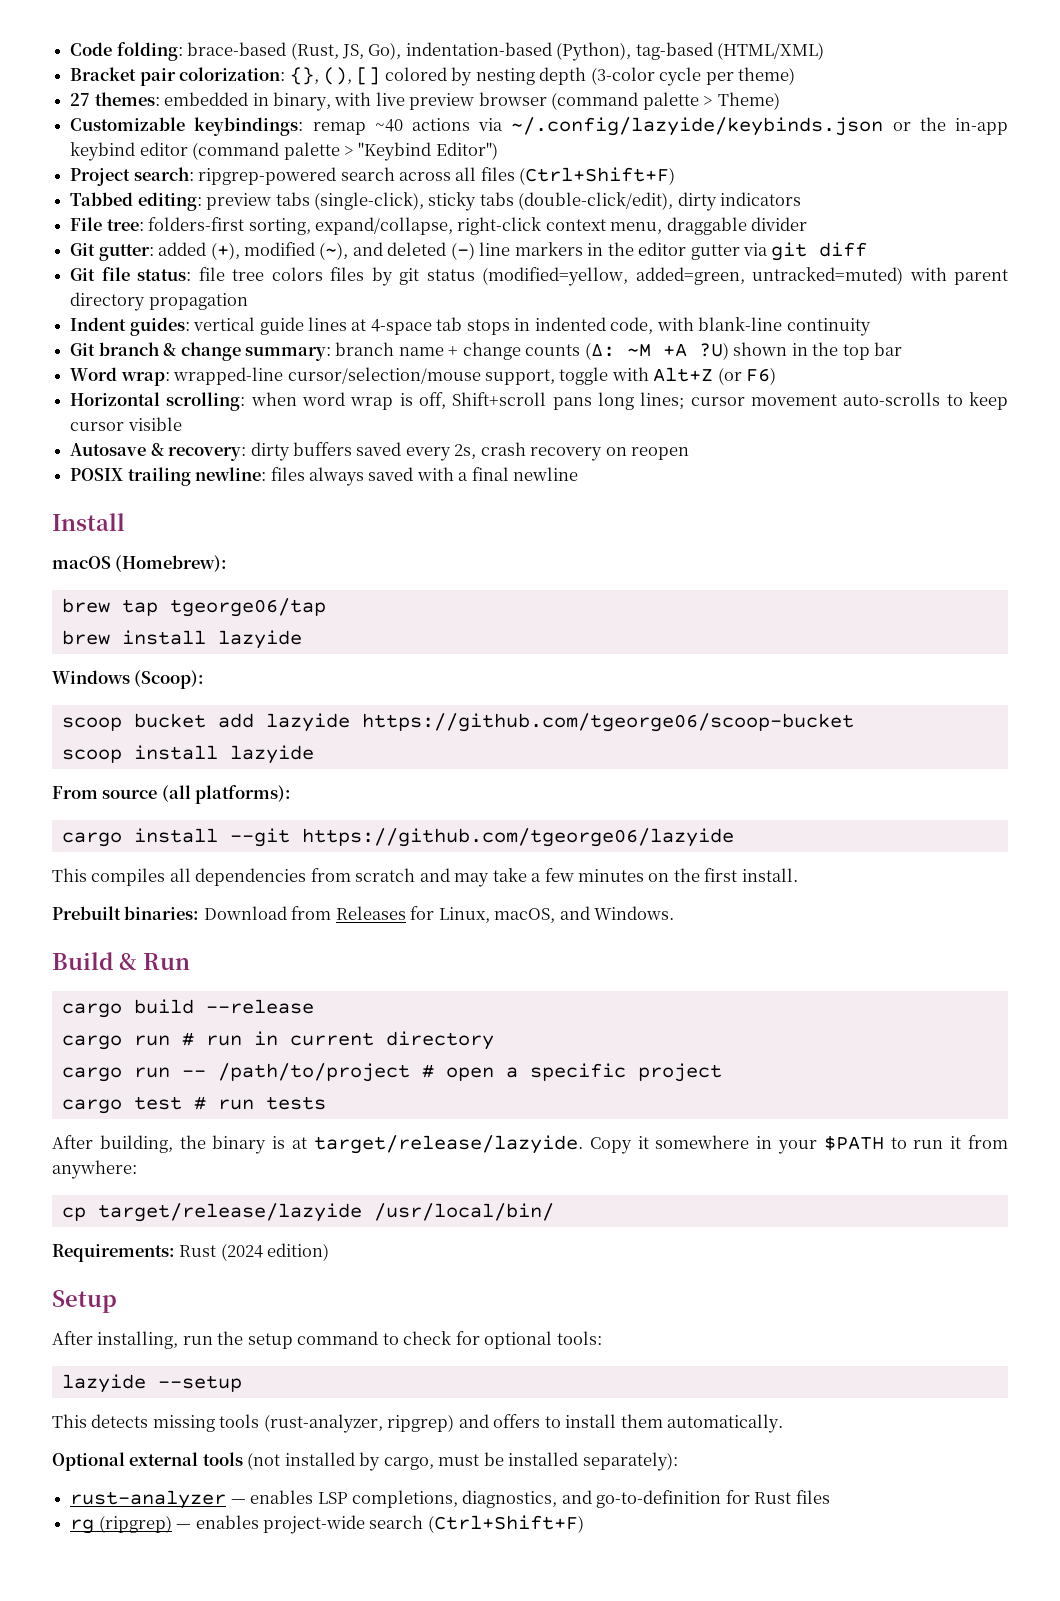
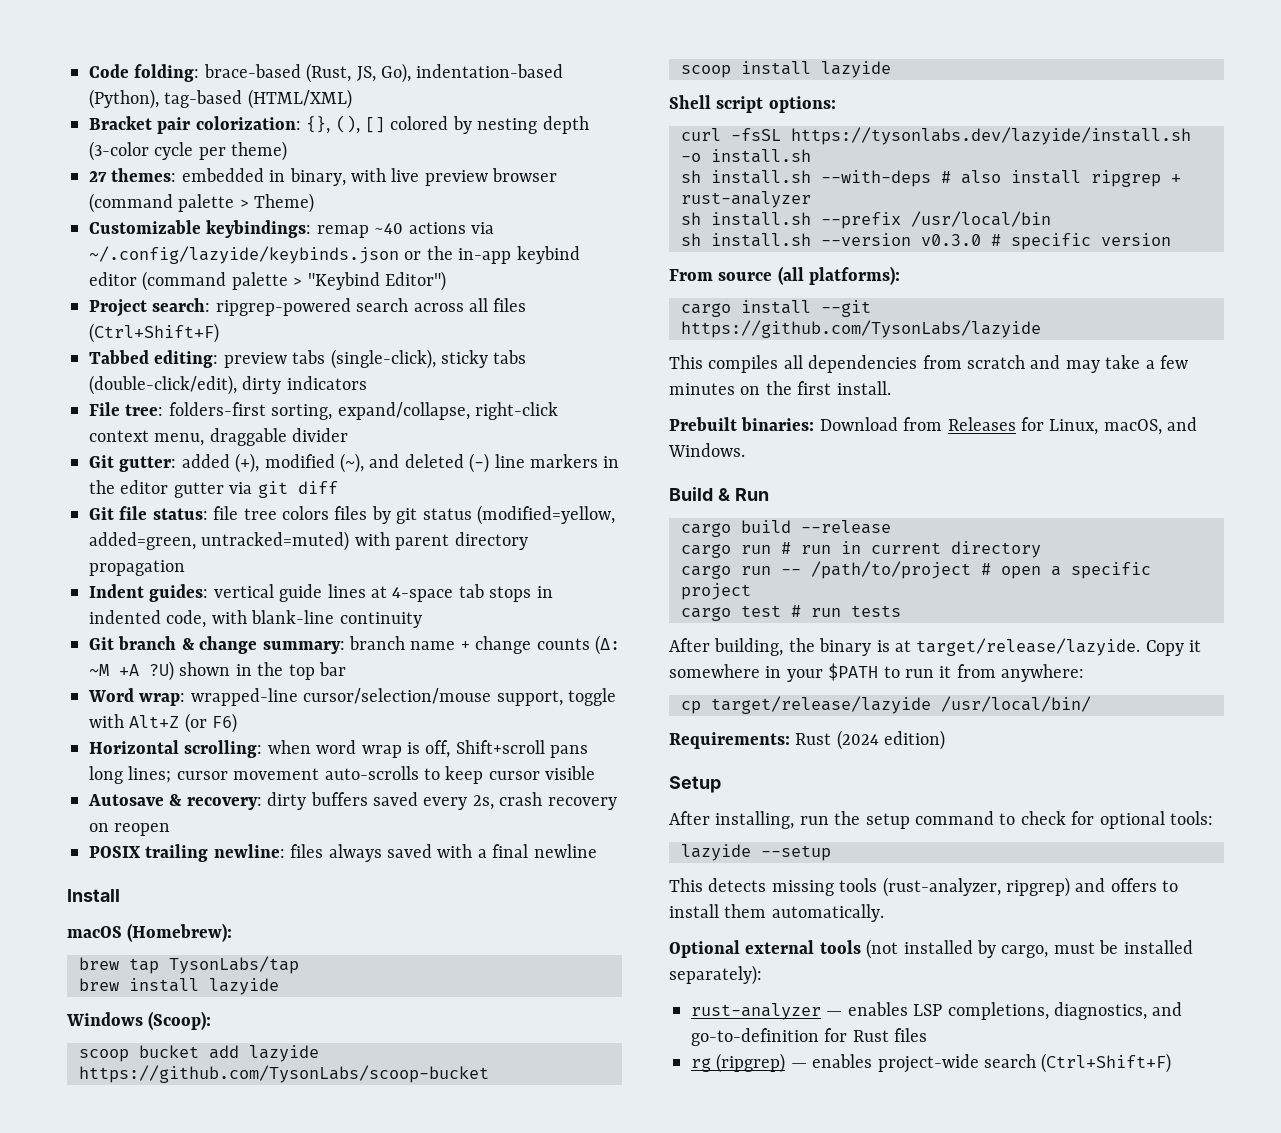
[169,598,326,617] tgeorge06/tap -> [169,956,299,974] TysonLabs/tap
[361,713,854,732] https://github.com/tgeorge06/scoop-bucket -> [79,1065,489,1083] https://github.com/TysonLabs/scoop-bucket
(314, 754) none -> [669,95,836,113] [681,127,1191,145] [681,149,811,163] [681,170,1181,187] [681,191,811,208] [681,211,1051,229] [681,233,1171,250] // Shell script options: // curl -fsSL https://tysonlabs.dev/lazyide/install.sh -o install.sh // sh install.sh --with-deps # also install ripgrep + rust-analyzer // sh install.sh --prefix /usr/local/bin // sh install.sh --version v0.3.0 # specific version
[301,828,734,847] https://github.com/tgeorge06/lazyide -> [681,320,1041,338] https://github.com/TysonLabs/lazyide

